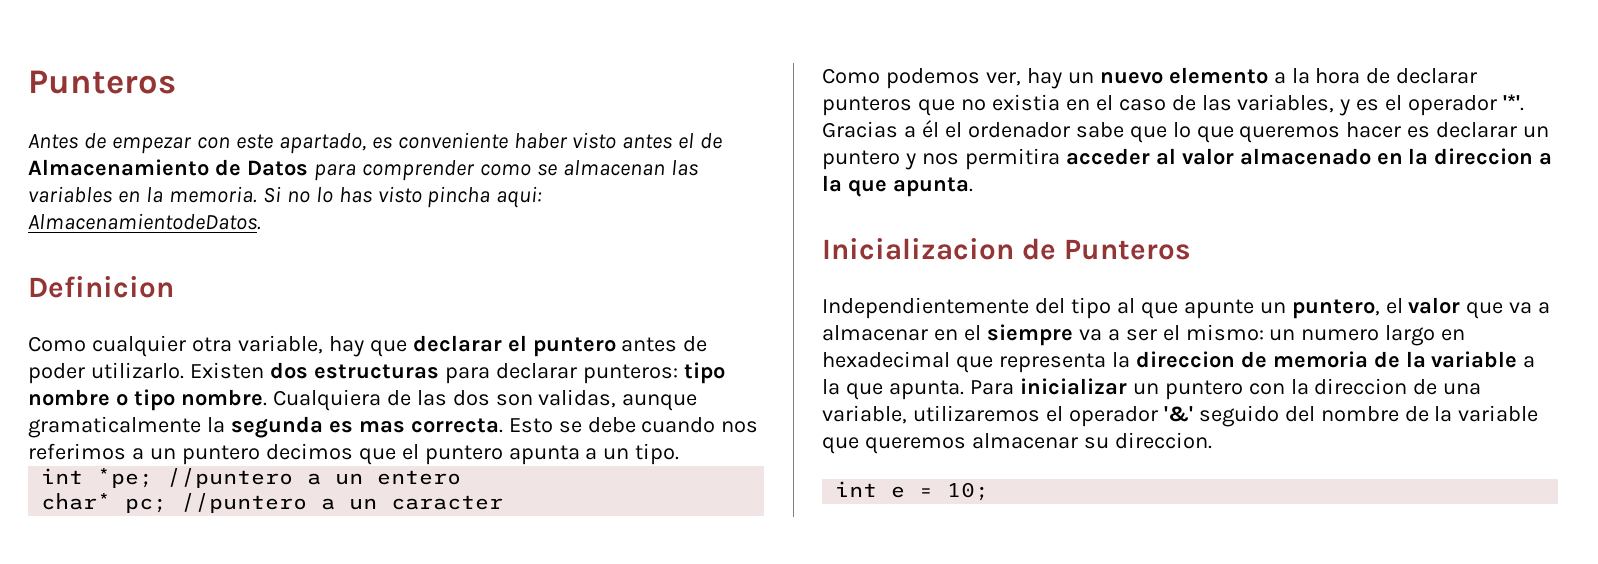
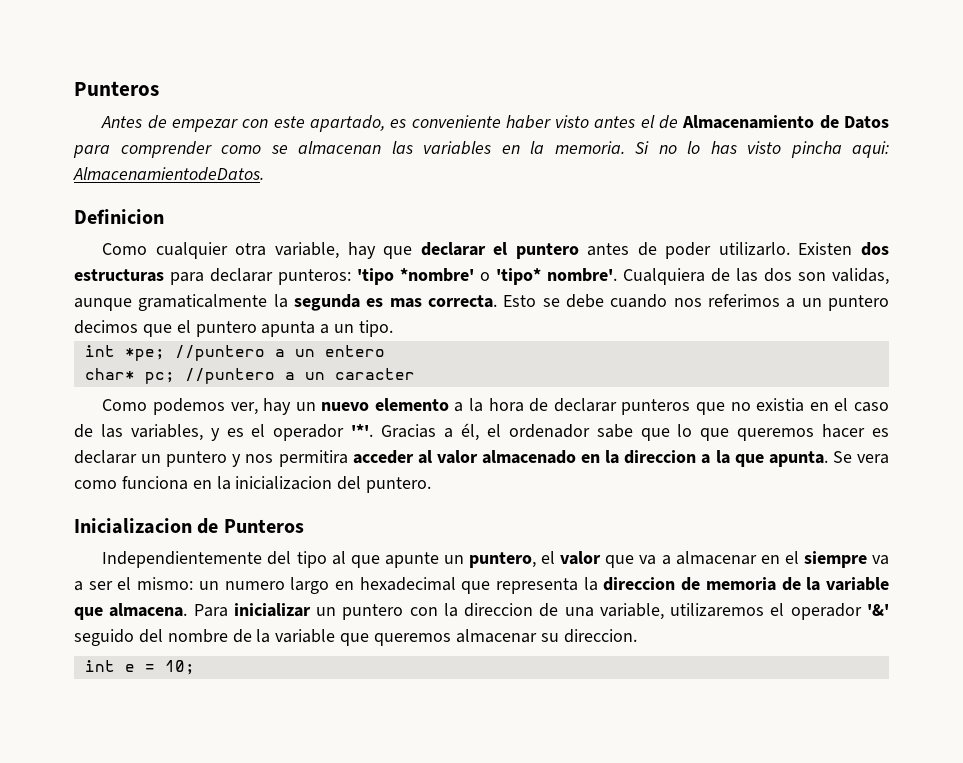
[683,362,725,384] [28,389,267,411] tipo nombre o tipo nombre. -> [357,268,617,285] 'tipo *nombre' o 'tipo* nombre'.
[921,120,939,138] él -> [460,423,479,441] él,
(973, 187) none -> [832,451,889,464] [74,476,432,493] Se vera como funciona en la inicializacion del puntero.
[1523,356,1536,368] [822,379,964,400] a la que apunta. -> [74,603,188,620] que almacena.

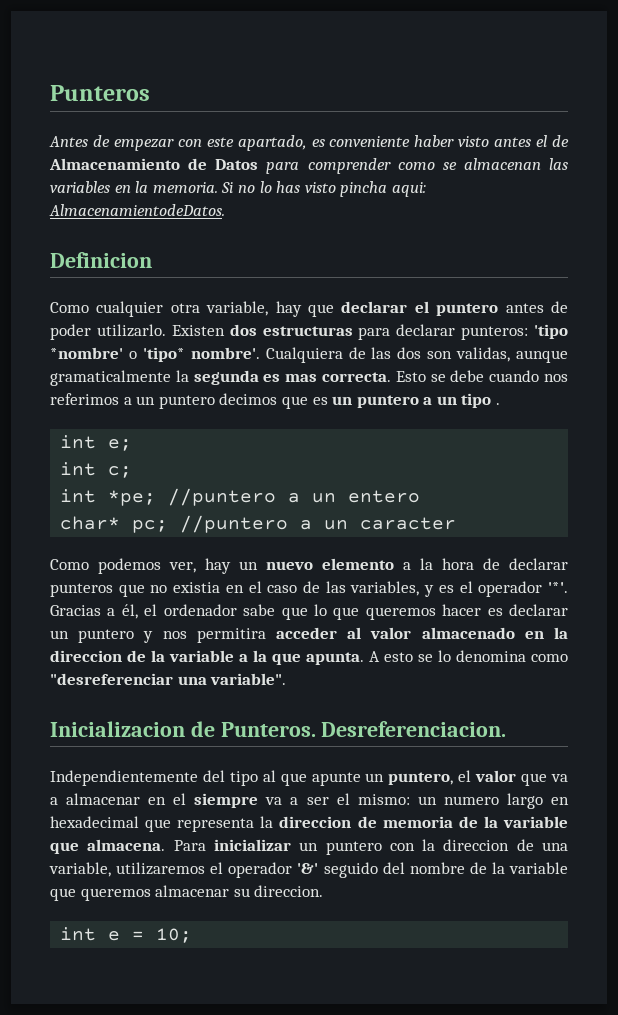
[176,320,394,337] el puntero apunta a un tipo. -> [312,393,501,408] [60,435,133,451] [60,462,133,478] es un puntero a un tipo . // int e; // int c;
(697, 457) none -> [127,650,234,662] de la variable
[832,451,889,464] [74,476,432,493] Se vera como funciona en la inicializacion del puntero. -> [369,650,568,662] [50,673,287,685] A esto se lo denomina como "desreferenciar una variable".
[223,519,304,533] Punteros -> [220,721,507,737] Punteros. Desreferenciacion.

